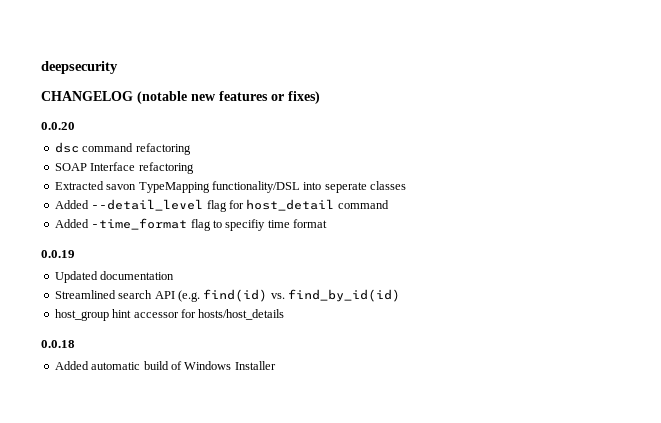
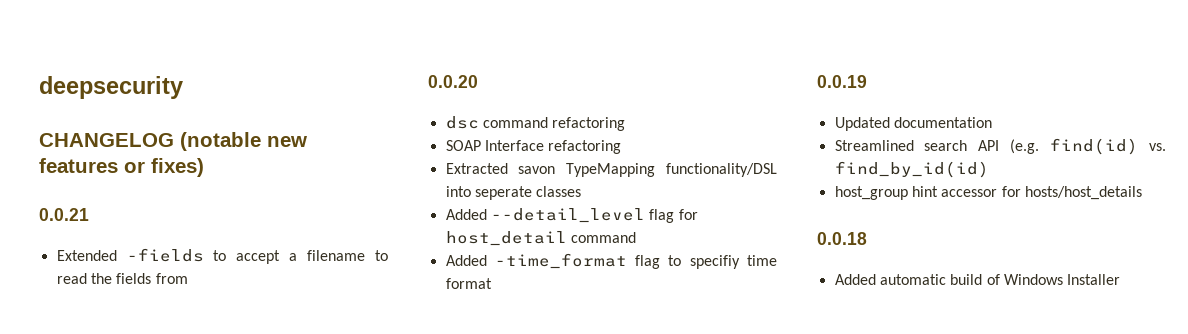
(320, 97) none -> [39,208,89,221] [56,248,388,264] [56,273,188,284] // 0.0.21 // Extended -fields to accept a filename to read the fields from

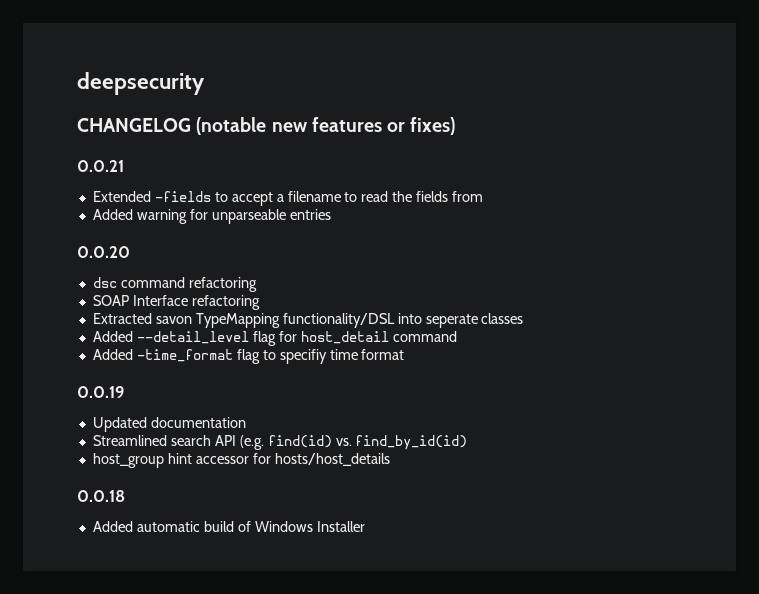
(188, 278) none -> [92,209,331,224] // Added warning for unparseable entries

